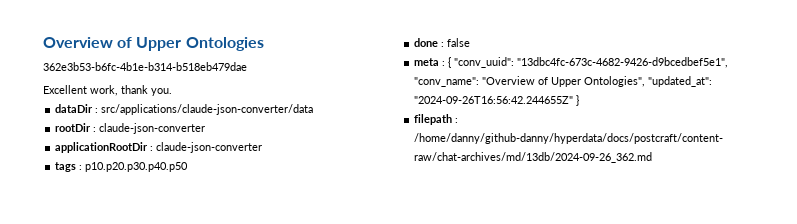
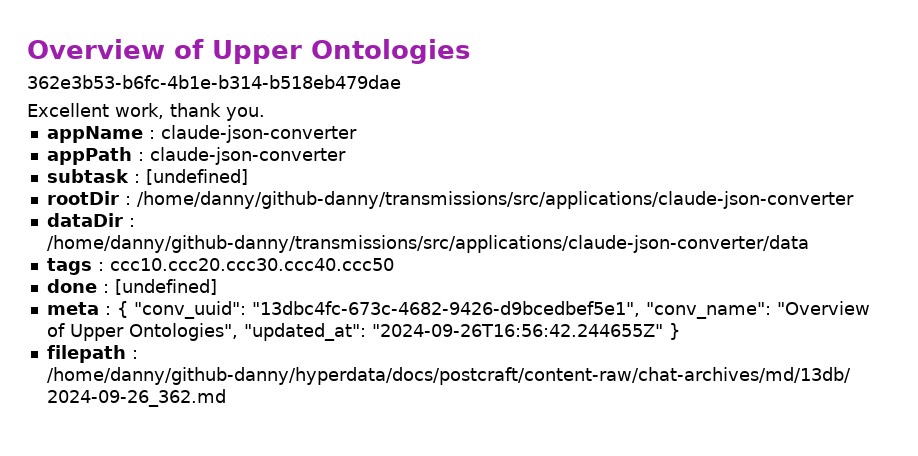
[55,104,314,115] [55,123,206,134] [55,142,263,153] dataDir : src/applications/claude-json-converter/data // rootDir : claude-json-converter // applicationRootDir : claude-json-converter -> [46,125,357,143] [46,147,346,165] [46,169,248,185] [46,191,854,209] [46,213,135,227] [46,235,809,253] appName : claude-json-converter // appPath : claude-json-converter // subtask : [undefined] // rootDir : /home/danny/github-danny/transmissions/src/applications/claude-json-converter // dataDir : /home/danny/github-danny/transmissions/src/applications/claude-json-converter/data
[85,162,189,172] p10.p20.p30.p40.p50 -> [109,258,394,271] ccc10.ccc20.ccc30.ccc40.ccc50
[447,38,471,47] false -> [114,279,217,295] [undefined]

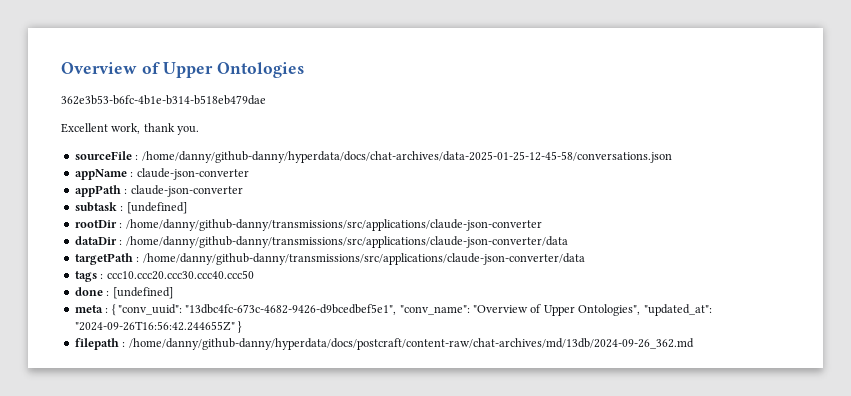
(265, 114) none -> [74,151,672,163] // sourceFile : /home/danny/github-danny/hyperdata/docs/chat-archives/data-2025-01-25-12-45-58/conversations.json
(809, 244) none -> [74,253,585,265] // targetPath : /home/danny/github-danny/transmissions/src/applications/claude-json-converter/data

